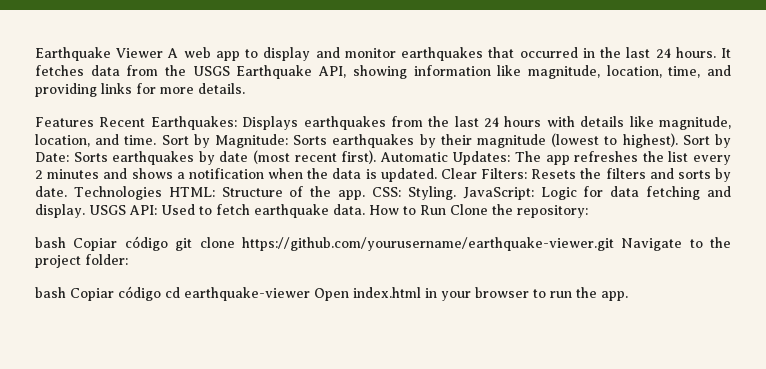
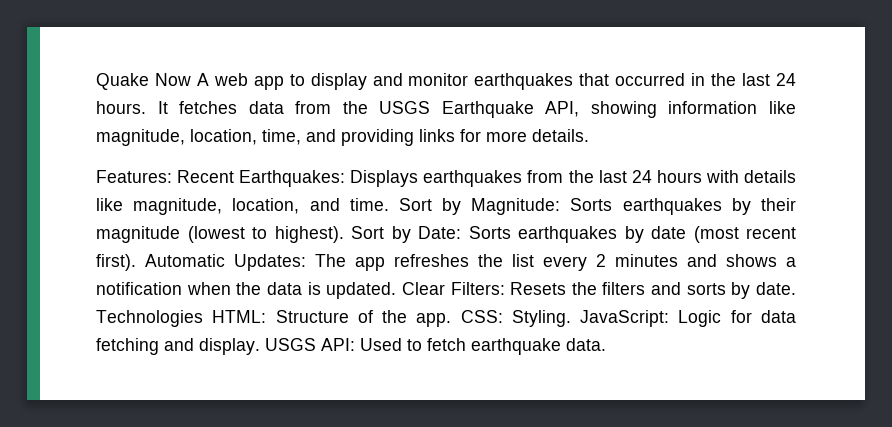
[35,47,164,61] Earthquake Viewer -> [96,73,191,90] Quake Now
[35,117,94,127] Features -> [96,170,172,183] Features:
[369,204,588,218] [35,236,731,251] [35,254,128,268] [35,286,628,301] How to Run Clone the repository: // bash Copiar código git clone https://github.com/yourusername/earthquake-viewer.git Navigate to the project folder: // bash Copiar código cd earthquake-viewer Open index.html in your browser to run the app. -> (606, 344) none

